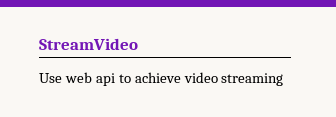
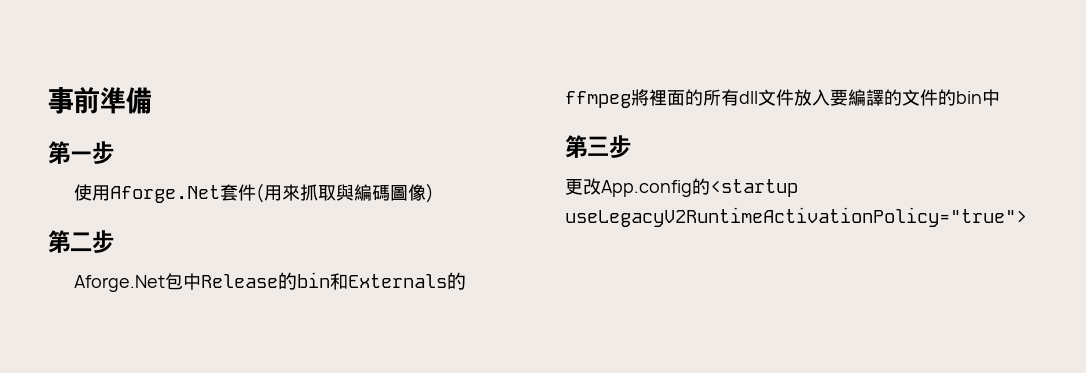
[39,38,138,50] [39,72,284,86] StreamVideo // Use web api to achieve video streaming -> [48,86,152,114] [48,141,114,164] [73,183,434,203] [48,230,114,253] [73,272,466,292] [565,89,1000,108] [565,135,631,158] [565,178,798,197] [565,207,1027,227] 事前準備 // 第一步 // 使用Aforge.Net套件(用來抓取與編碼圖像) // 第二步 // Aforge.Net包中Release的bin和Externals的ffmpeg將裡面的所有dll文件放入要編譯的文件的bin中 // 第三步 // 更改App.config的<startup useLegacyV2RuntimeActivationPolicy="true">

